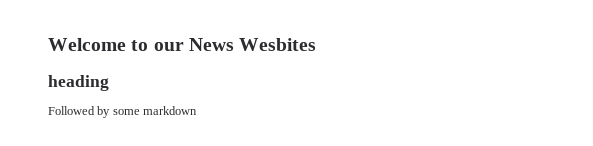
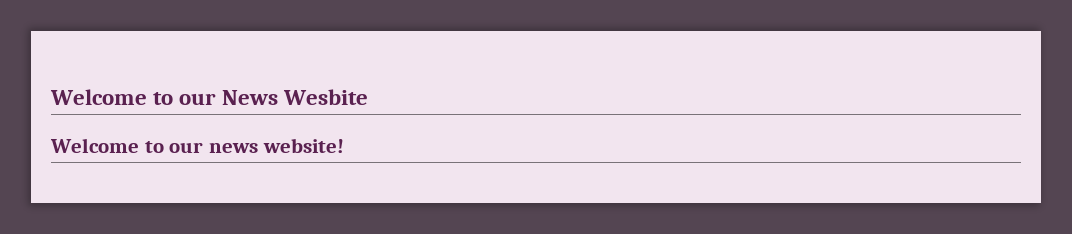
[239,38,317,51] [48,75,109,91] [48,106,198,118] Wesbites // heading // Followed by some markdown -> [282,89,368,105] [50,138,344,153] Wesbite // Welcome to our news website!

